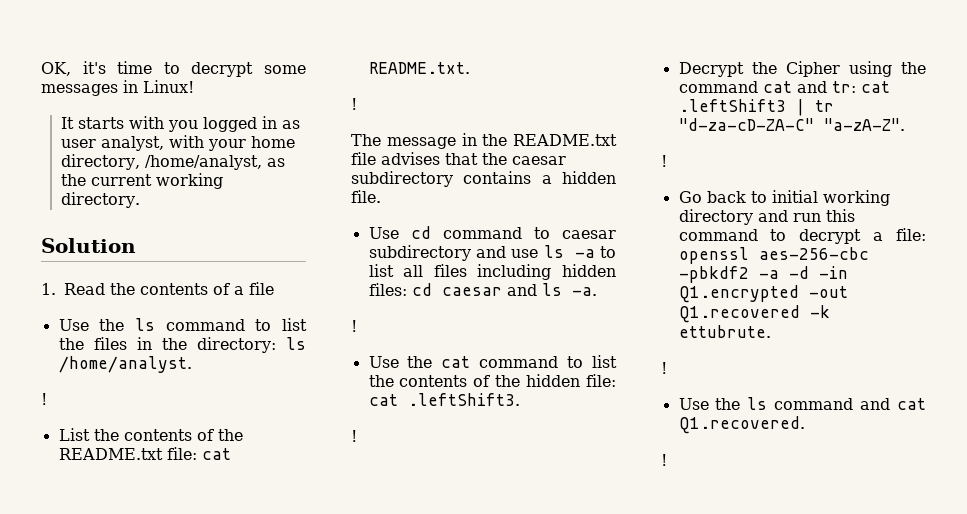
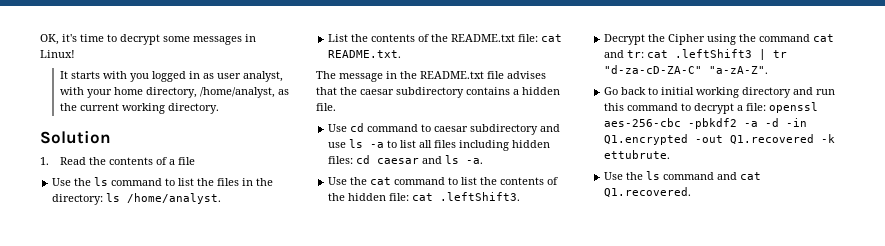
[41,393,47,405] // ! -> (222, 198) none
[351,98,357,110] // ! -> (402, 54) none
[351,320,357,332] // ! -> (484, 161) none
[351,430,357,442] // ! -> (521, 196) none
[661,155,667,167] // ! -> (769, 70) none
[661,362,667,374] // ! -> (671, 154) none
[661,454,667,466] // ! -> (692, 192) none

